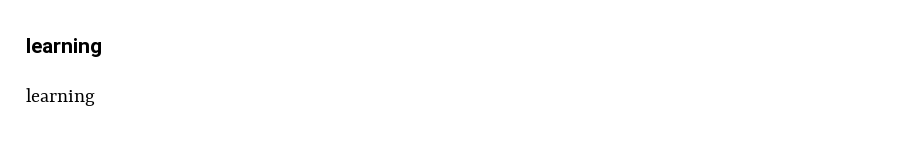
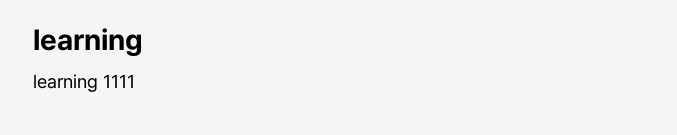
(95, 97) none -> [103,74,135,88] 1111

